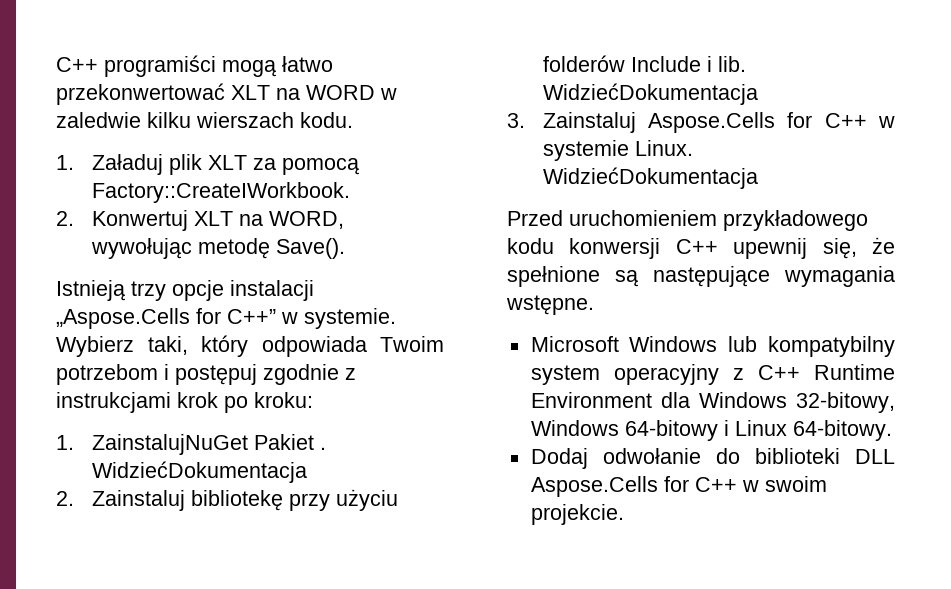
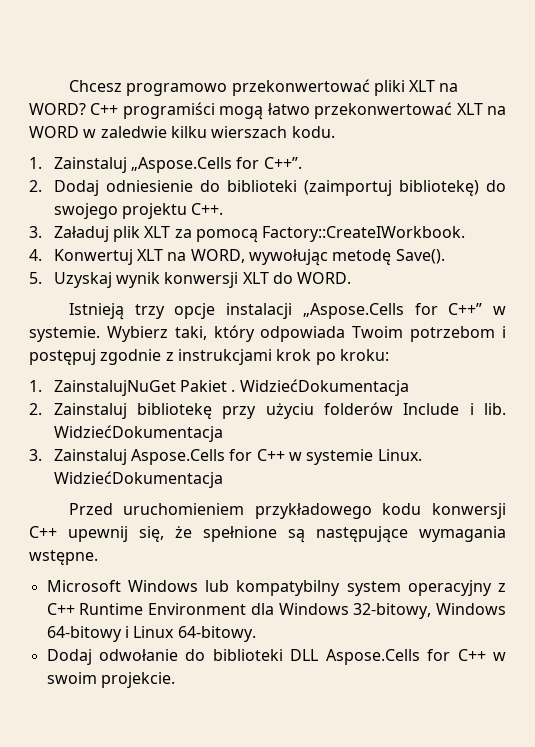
(56, 64) none -> [68,79,459,96] [29,103,86,115] Chcesz programowo przekonwertować pliki XLT na WORD?
(74, 162) none -> [53,157,302,173] [29,180,507,196] [53,203,224,219] [29,226,42,238] Zainstaluj „Aspose.Cells for C++”. // 2. Dodaj odniesienie do biblioteki (zaimportuj bibliotekę) do swojego projektu C++. // 3.
[56,211,74,226] 2. -> [29,249,42,261] 4.
(345, 248) none -> [29,272,352,288] // 5. Uzyskaj wynik konwersji XLT do WORD.

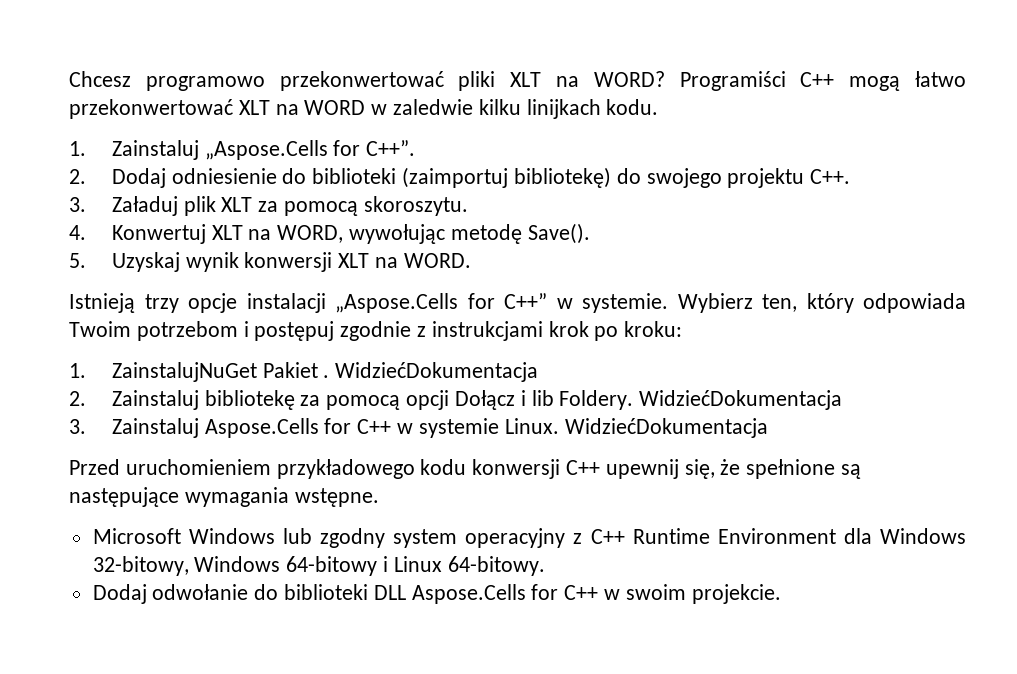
[90,102,215,119] C++ programiści -> [679,71,835,91] Programiści C++
[211,126,288,138] wierszach -> [526,99,601,119] linijkach
[262,226,466,242] Factory::CreateIWorkbook. -> [363,196,468,216] skoroszytu.
[272,272,293,284] do -> [375,257,399,268] na
[174,326,207,340] taki, -> [762,294,797,312] ten,
[222,402,506,419] przy użyciu folderów Include i lib. -> [300,390,634,410] za pomocą opcji Dołącz i lib Foldery.
[236,580,341,596] kompatybilny -> [320,528,386,548] zgodny

